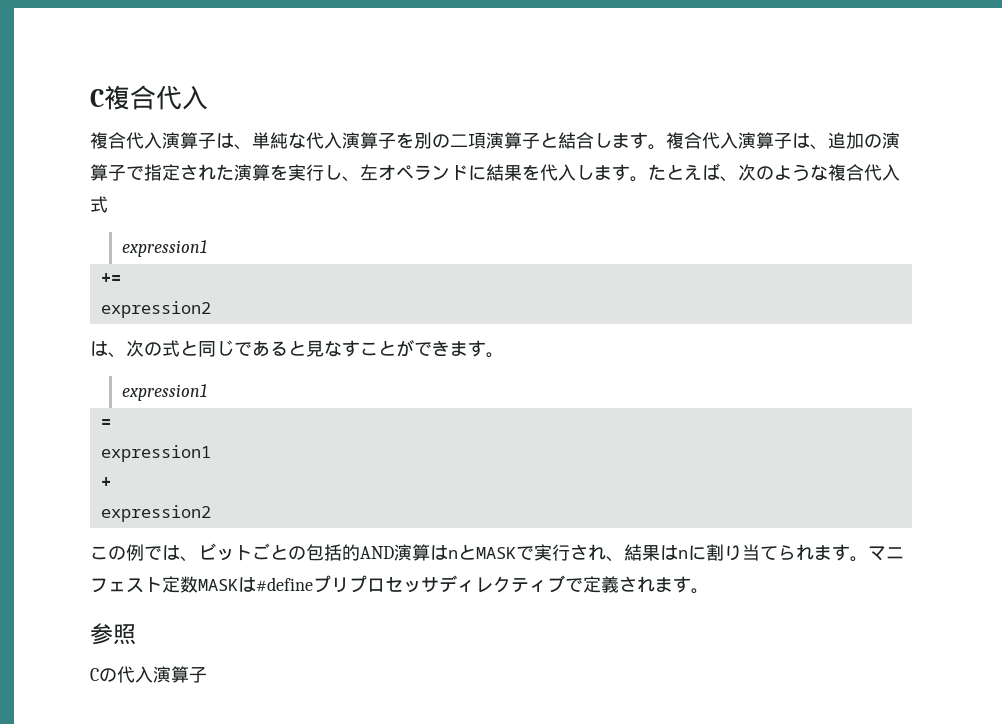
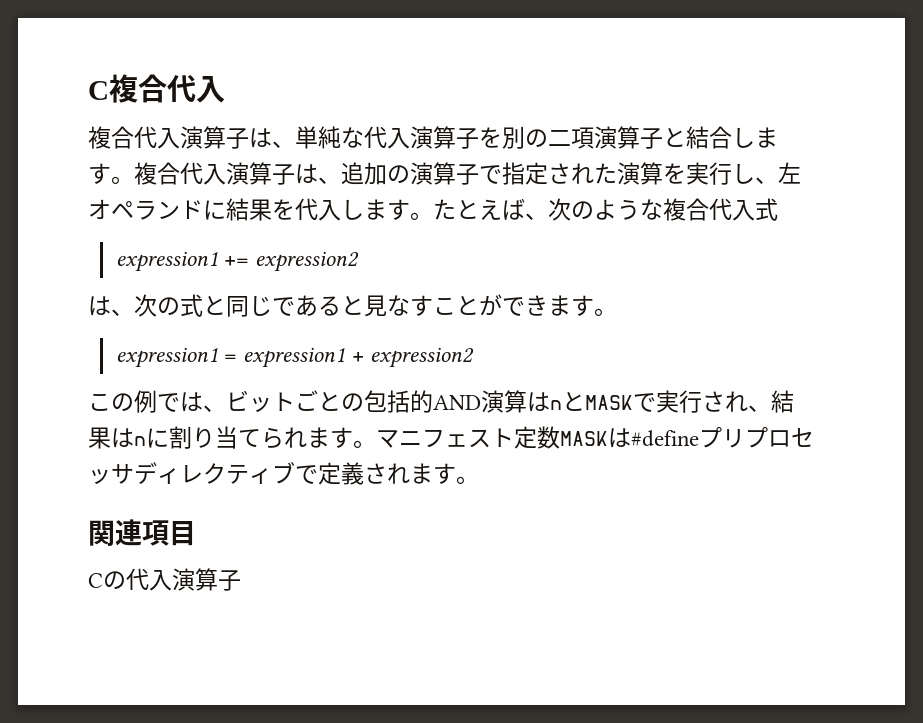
(207, 248) // -> (218, 261) none
(121, 278) // -> (250, 261) none
(207, 392) // -> (218, 357) none
[100,445,211,462] // expression1 // -> [243,347,346,368] expression1
(111, 482) // -> (364, 357) none
[90,623,136,645] 参照 -> [88,519,196,546] 関連項目

